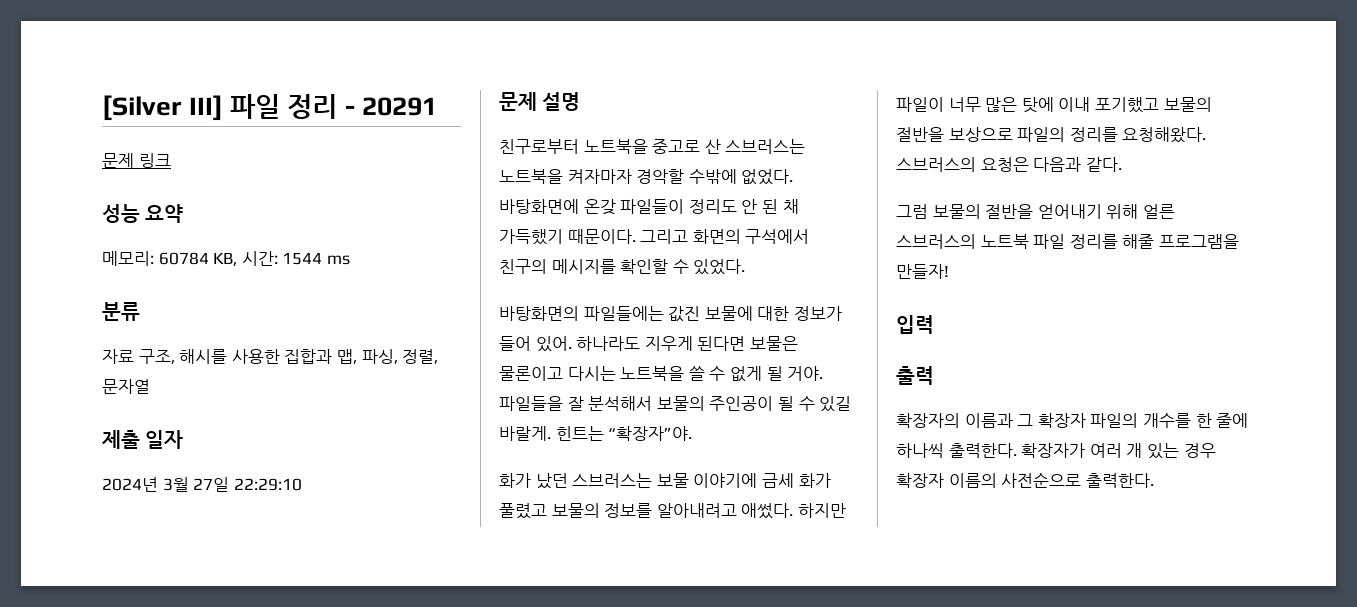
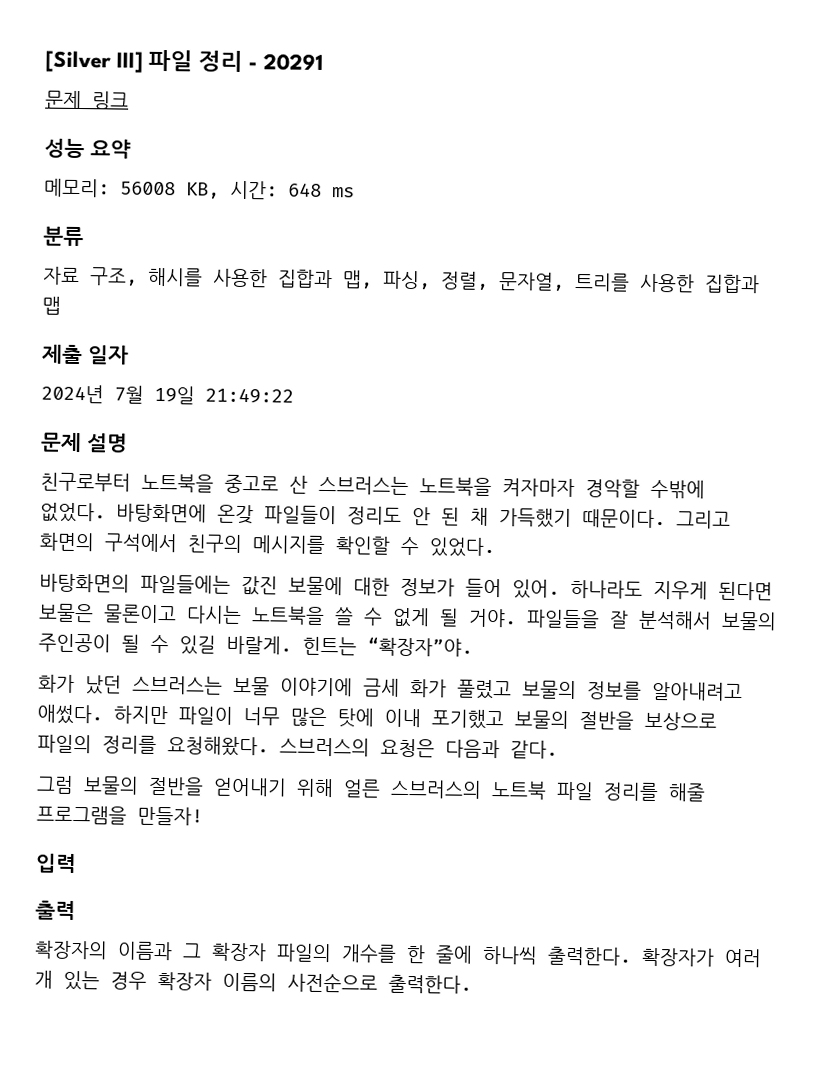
[158,252,209,265] 60784 -> [120,181,176,196] 56008
[282,252,323,265] 1544 -> [288,182,322,197] 648
[102,379,150,394] 문자열 -> [498,272,760,294] [42,296,61,315] 문자열, 트리를 사용한 집합과 맵
[162,477,302,492] 3월 27일 22:29:10 -> [114,385,294,405] 7월 19일 21:49:22

